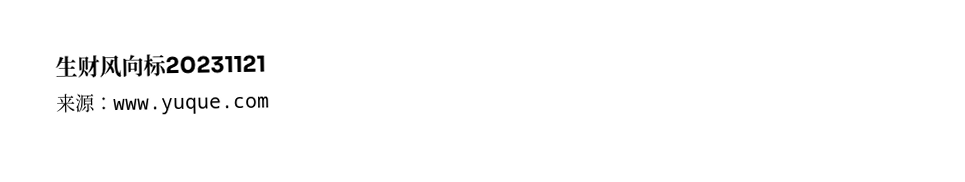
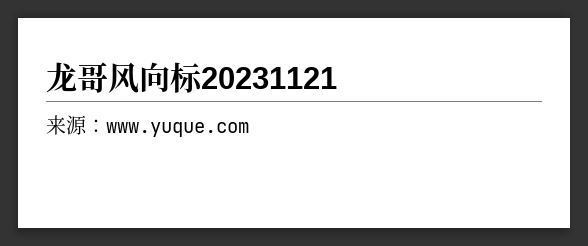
[55,55,100,79] 生财 -> [46,62,108,93] 龙哥

